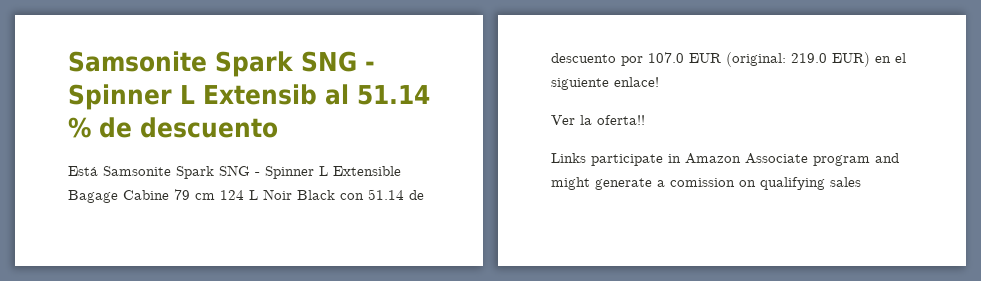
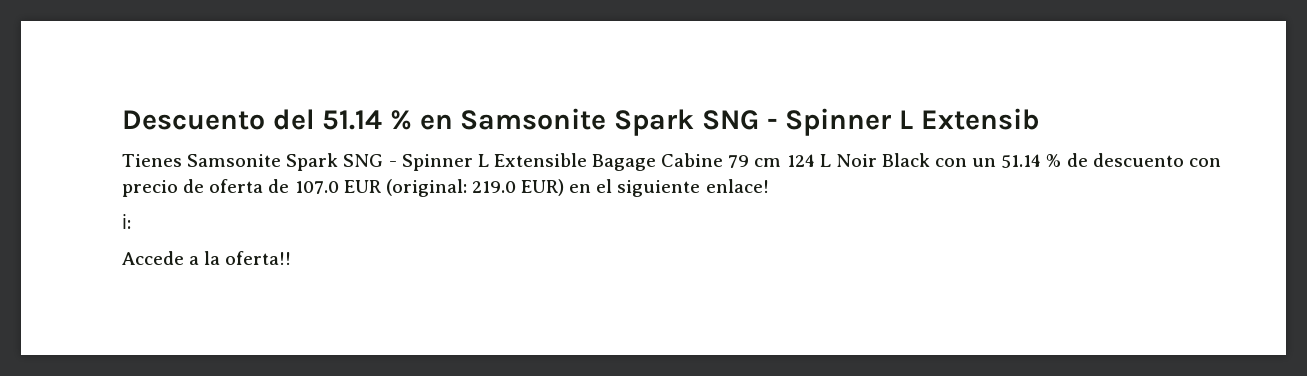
(68, 61) none -> [122,109,453,130] Descuento del 51.14 % en
[325,84,430,105] [68,117,278,138] [68,166,98,176] al 51.14 % de descuento // Está -> [122,154,182,167] // Tienes
[368,189,424,200] [551,53,643,66] 51.14 de descuento por -> [972,153,1221,168] [122,179,290,197] un 51.14 % de descuento con precio de oferta de
[551,115,575,125] Ver -> [122,214,131,229] [122,251,200,265] ℹ: // Accede a
[551,153,899,166] [551,177,861,190] // Links participate in Amazon Associate program and might generate a comission on qualifying sales -> (292, 258) none

